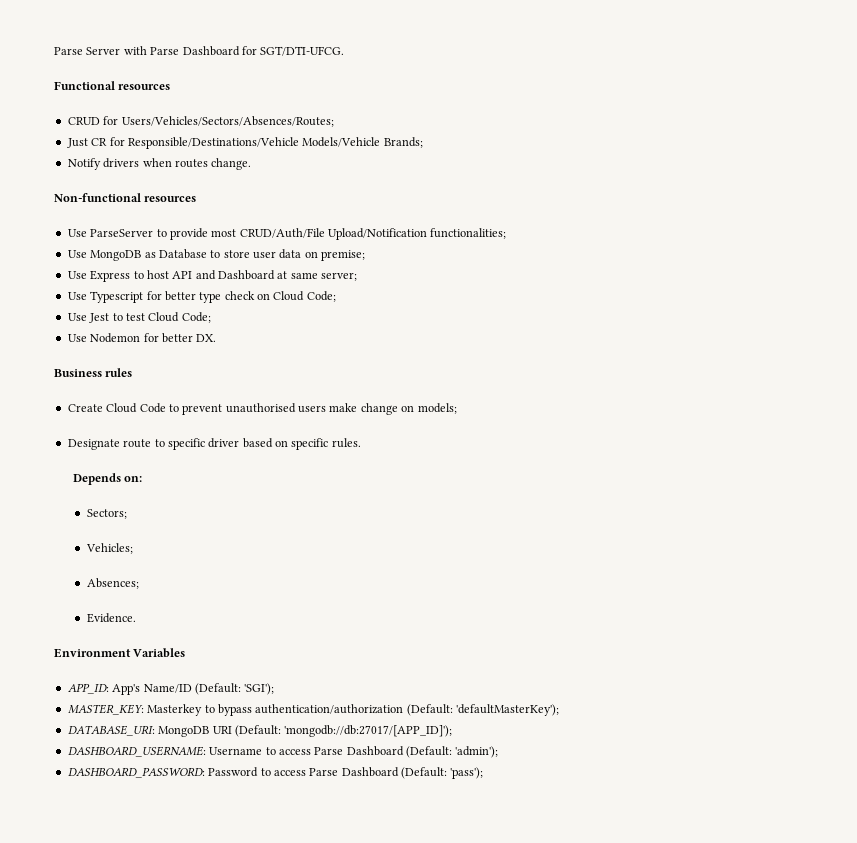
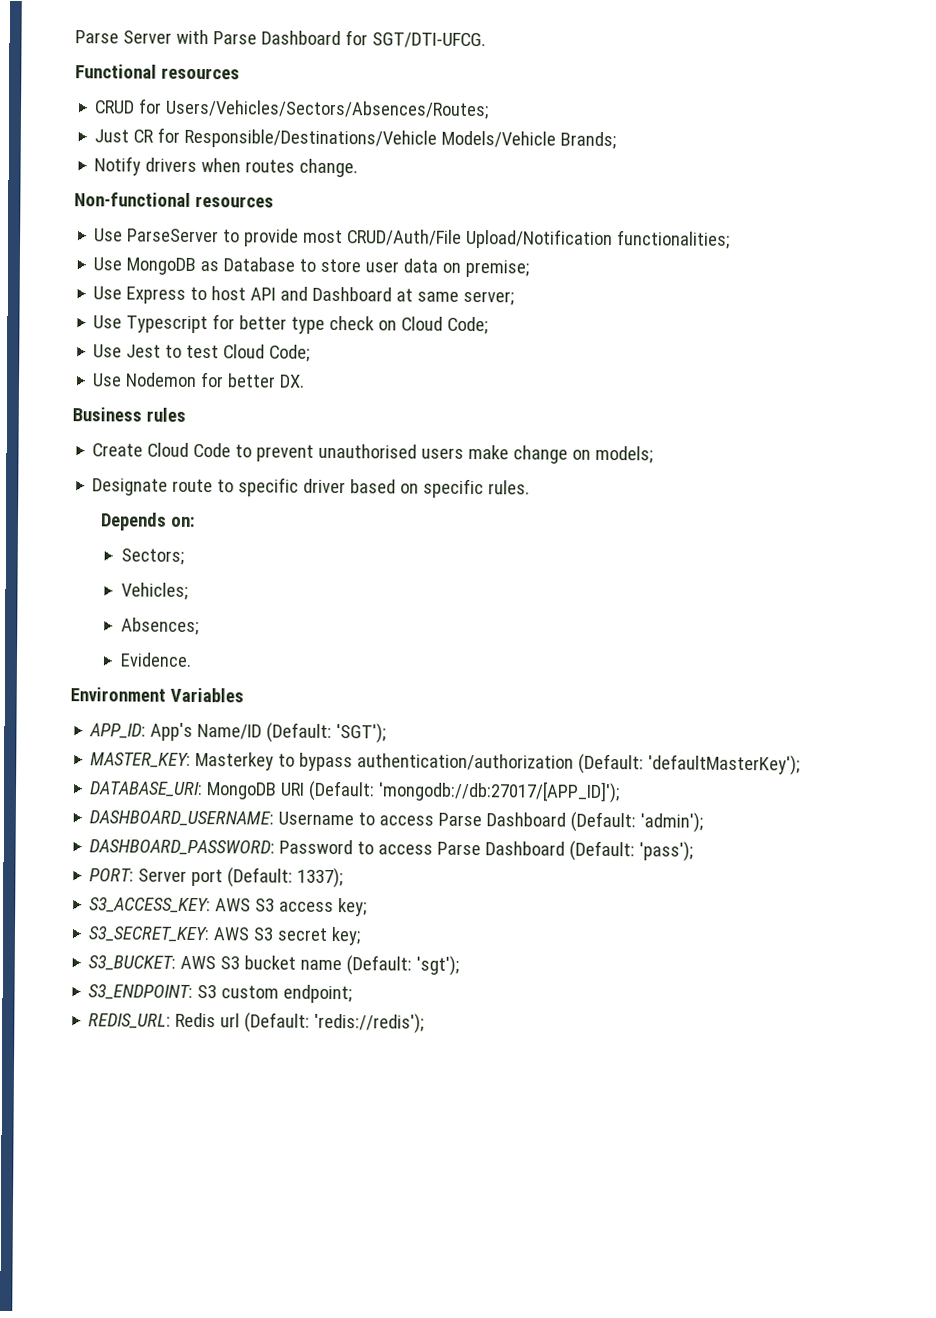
[244,683,275,695] 'SGI'); -> [336,723,387,744] 'SGT');
(484, 773) none -> [89,867,344,889] [89,897,368,917] [88,926,362,946] [88,955,460,976] [88,984,353,1004] [88,1012,425,1034] // PORT: Server port (Default: 1337); // S3_ACCESS_KEY: AWS S3 access key; // S3_SECRET_KEY: AWS S3 secret key; // S3_BUCKET: AWS S3 bucket name (Default: 'sgt'); // S3_ENDPOINT: S3 custom endpoint; // REDIS_URL: Redis url (Default: 'redis://redis');

